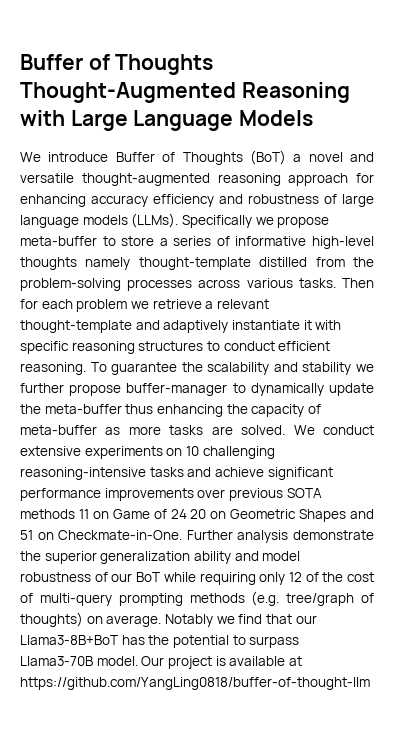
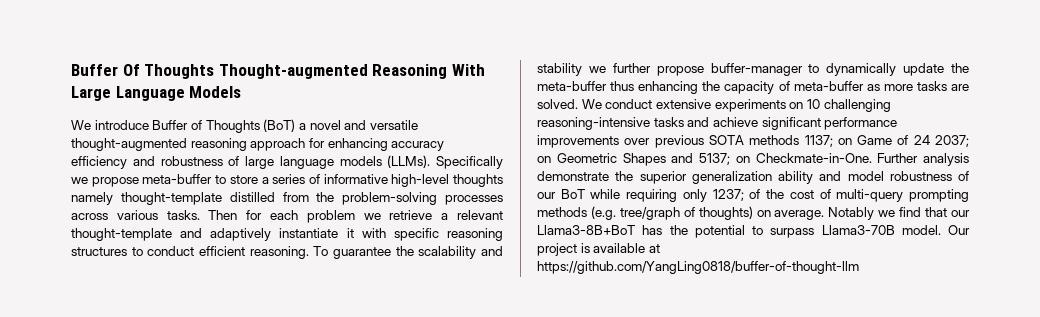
[20,54,214,75] [20,82,350,103] [20,110,65,126] Buffer of Thoughts Thought-Augmented Reasoning with -> [71,64,485,79] Buffer Of Thoughts Thought-augmented Reasoning With
[78,509,89,519] 11 -> [804,135,833,147] 1137;
[190,509,207,519] 20 -> [935,135,970,147] 2037;
[20,530,33,540] 51 -> [699,153,730,165] 5137;
[288,572,302,582] 12 -> [712,189,744,201] 1237;

